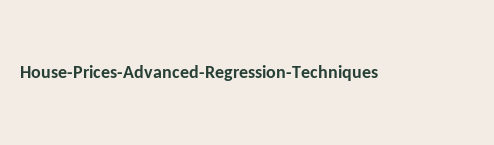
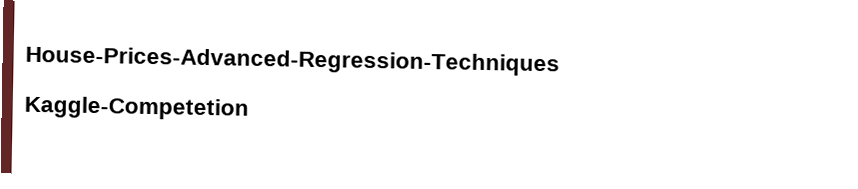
(378, 73) none -> [24,95,249,121] // Kaggle-Competetion

